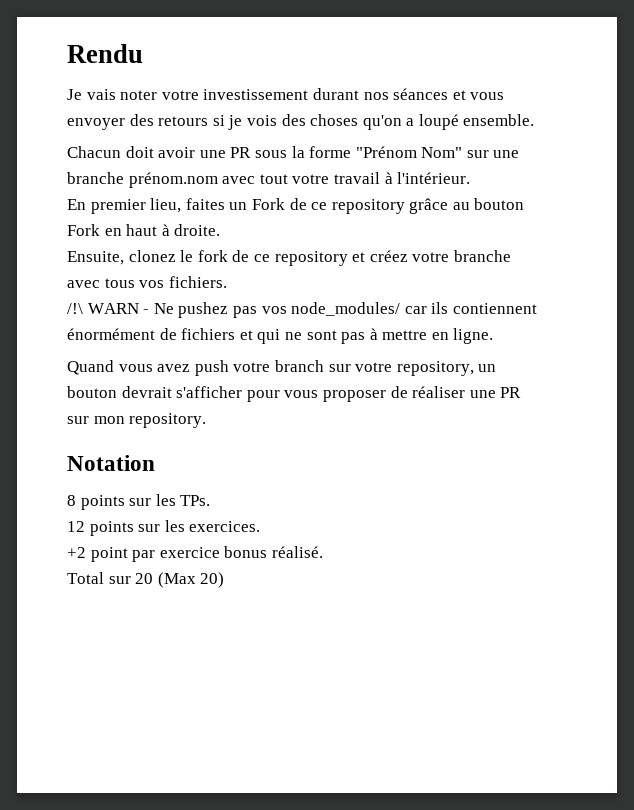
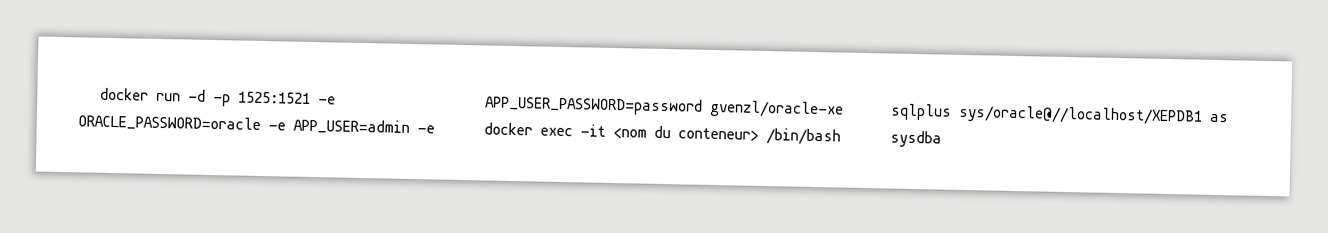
[67,44,143,63] [67,88,505,100] [67,114,535,130] [67,146,520,158] [67,172,471,188] [67,198,525,214] [67,224,221,236] [67,250,511,266] [67,276,227,288] [67,302,537,318] [67,328,494,344] [67,360,497,376] [67,386,522,402] [67,413,207,428] [67,455,155,471] [67,494,211,510] [67,520,261,536] [67,546,323,562] [67,572,225,588] Rendu // Je vais noter votre investissement durant nos séances et vous envoyer des retours si je vois des choses qu'on a loupé ensemble. // Chacun doit avoir une PR sous la forme "Prénom Nom" sur une branche prénom.nom avec tout votre travail à l'intérieur. // En premier lieu, faites un Fork de ce repository grâce au bouton Fork en haut à droite. // Ensuite, clonez le fork de ce repository et créez votre branche avec tous vos fichiers. // /!\ WARN - Ne pushez pas vos node_modules/ car ils contiennent énormément de fichiers et qui ne sont pas à mettre en ligne. // Quand vous avez push votre branch sur votre repository, un bouton devrait s'afficher pour vous proposer de réaliser une PR sur mon repository. // Notation // 8 points sur les TPs. // 12 points sur les exercices. // +2 point par exercice bonus réalisé. // Total sur 20 (Max 20) -> [100,87,337,107] [78,114,435,135] [485,95,844,119] [484,122,841,146] [890,103,1229,126] [890,130,942,148] docker run -d -p 1525:1521 -e ORACLE_PASSWORD=oracle -e APP_USER=admin -e APP_USER_PASSWORD=password gvenzl/oracle-xe docker exec -it <nom du conteneur> /bin/bash sqlplus sys/oracle@//localhost/XEPDB1 as sysdba

